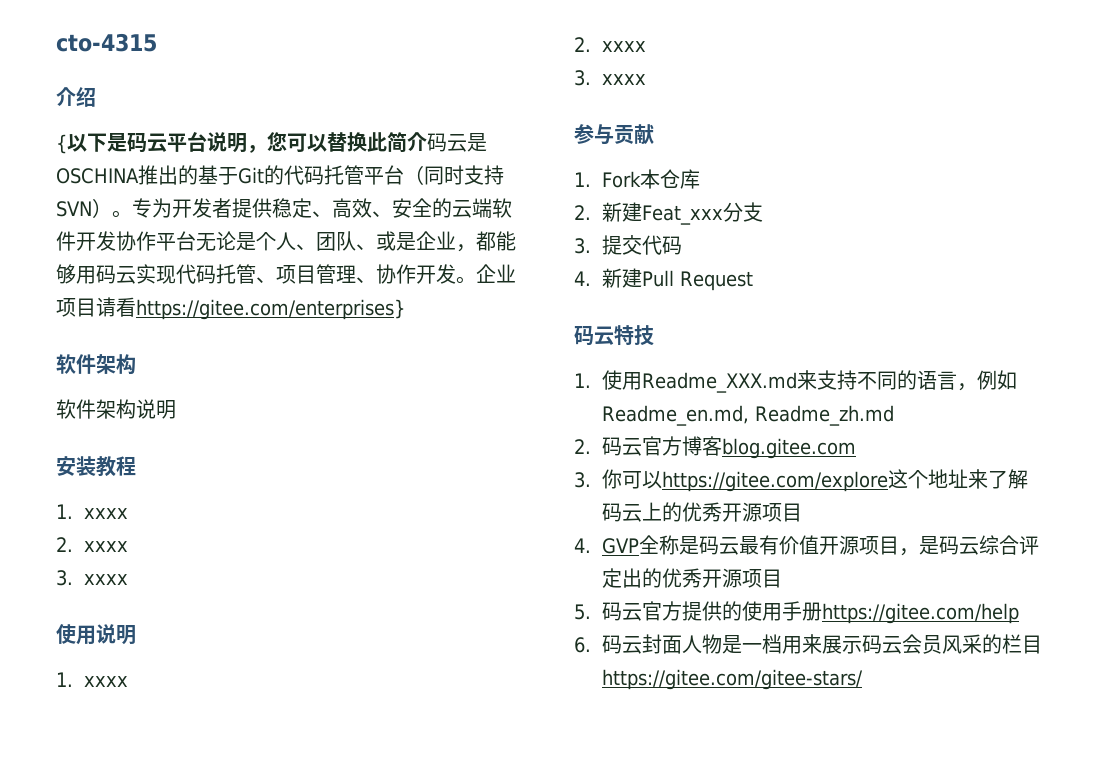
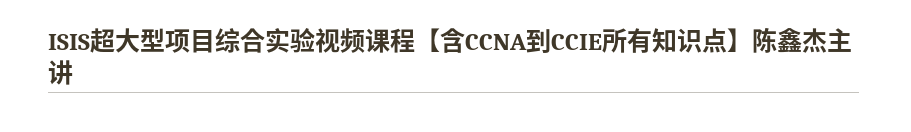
[56,33,157,52] [56,87,96,107] [56,132,487,154] [56,165,504,185] [56,198,512,218] [56,231,516,252] [56,264,516,284] [56,297,405,320] [56,354,136,375] [56,399,176,419] [56,456,136,477] [56,504,128,519] [56,537,128,552] [56,570,128,586] [56,624,136,645] [56,672,128,687] [574,37,646,52] [574,70,646,86] [574,124,654,145] [574,169,700,189] [574,202,763,225] [574,235,682,255] [574,268,753,291] [574,325,654,346] [574,370,1017,393] [601,405,894,426] [574,436,856,459] [574,469,1028,492] [601,502,802,522] [574,535,1039,556] [601,568,782,588] [574,601,1019,624] [574,634,1042,654] [601,669,863,690] cto-4315 // 介绍 // {以下是码云平台说明，您可以替换此简介码云是OSCHINA推出的基于Git的代码托管平台（同时支持SVN）。专为开发者提供稳定、高效、安全的云端软件开发协作平台无论是个人、团队、或是企业，都能够用码云实现代码托管、项目管理、协作开发。企业项目请看https://gitee.com/enterprises} // 软件架构 // 软件架构说明 // 安装教程 // 1. xxxx // 2. xxxx // 3. xxxx // 使用说明 // 1. xxxx // 2. xxxx // 3. xxxx // 参与贡献 // 1. Fork本仓库 // 2.新建Feat_xxx分支 // 3.提交代码 // 4.新建Pull Request // 码云特技 // 1.使用Readme_XXX.md来支持不同的语言，例如Readme_en.md, Readme_zh.md // 2.码云官方博客blog.gitee.com // 3.你可以https://gitee.com/explore这个地址来了解码云上的优秀开源项目 // 4. GVP全称是码云最有价值开源项目，是码云综合评定出的优秀开源项目 // 5.码云官方提供的使用手册https://gitee.com/help // 6.码云封面人物是一档用来展示码云会员风采的栏目https://gitee.com/gitee-stars/ -> [48,28,852,53] [48,60,73,85] ISIS超大型项目综合实验视频课程【含CCNA到CCIE所有知识点】陈鑫杰主讲

